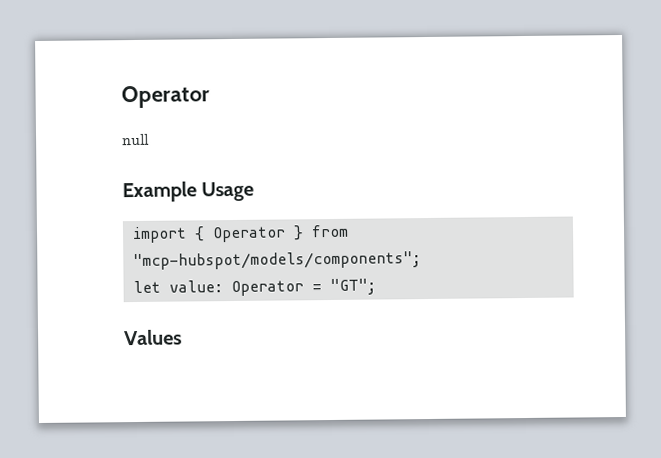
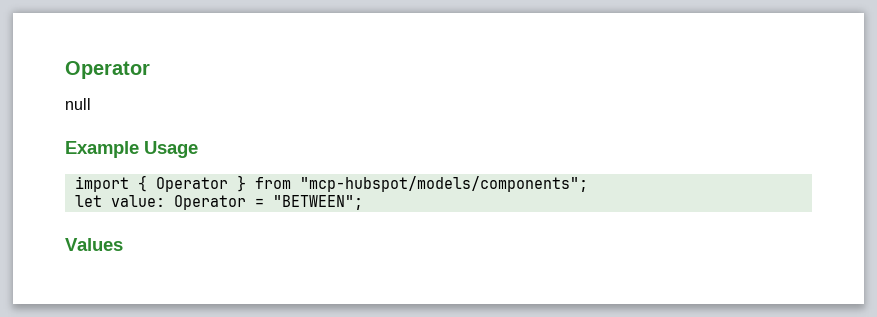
[329,278,376,296] "GT"; -> [272,195,363,210] "BETWEEN";

